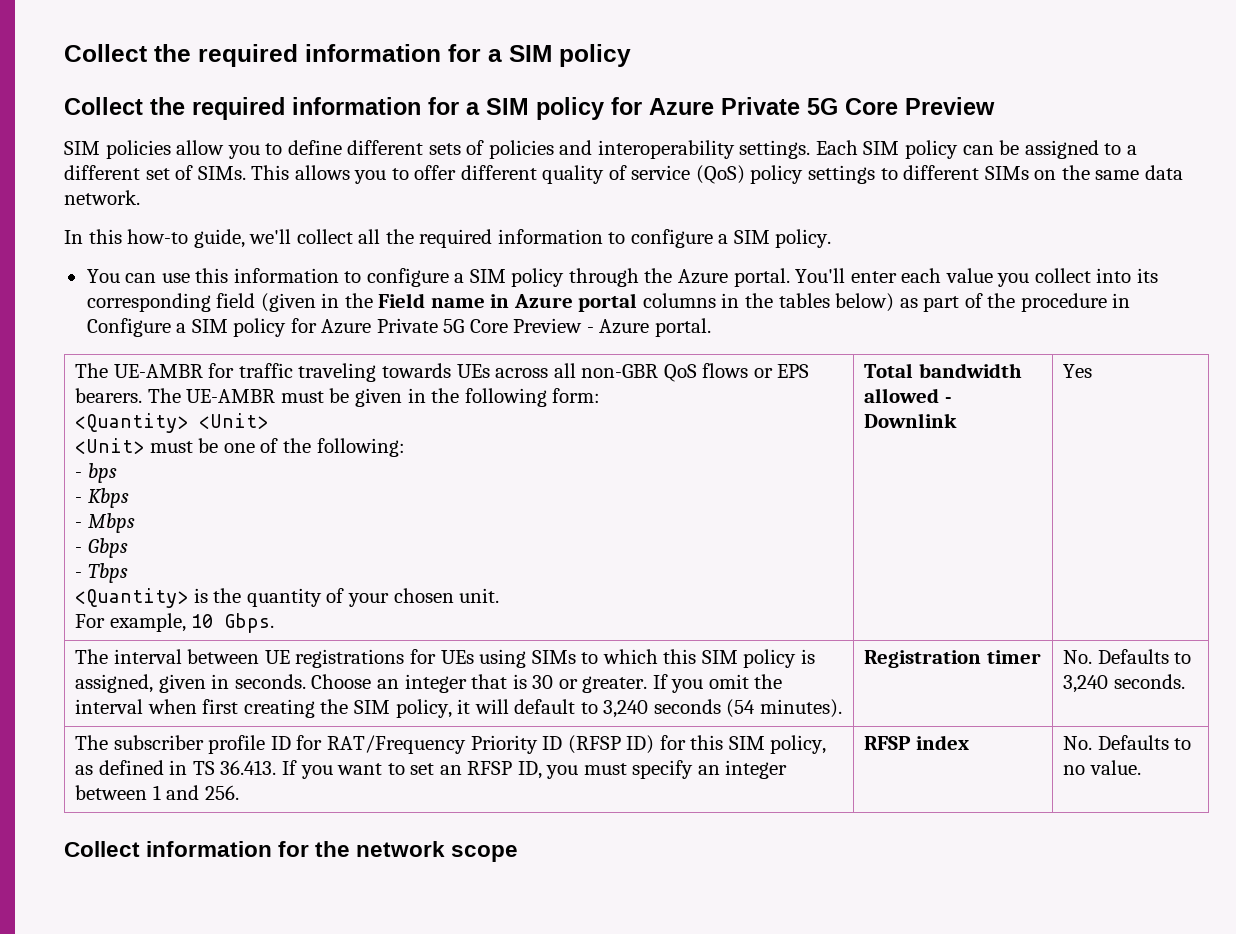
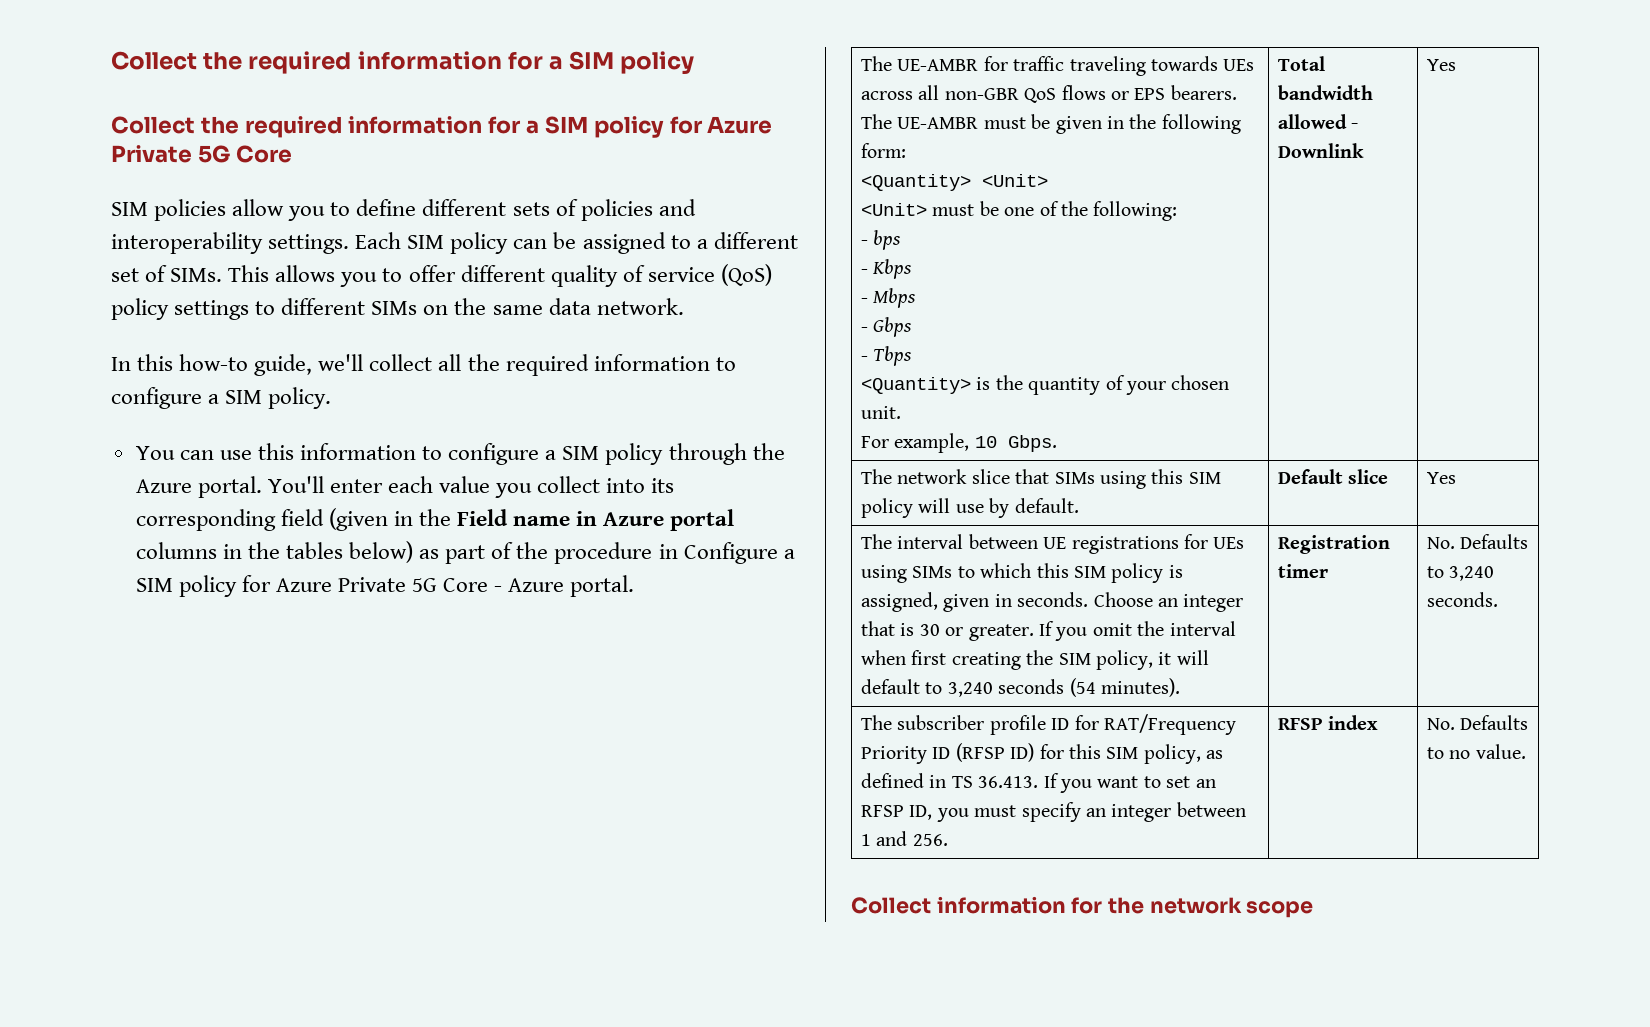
[905,97,995,115] Preview -> (292, 154) none
[513,318,583,333] Preview -> (489, 585) none
(1093, 371) none -> [861,469,1221,489] [861,498,1079,518] [1278,469,1389,484] [1427,472,1457,484] // The network slice that SIMs using this SIM policy will use by default. | Default slice | Yes

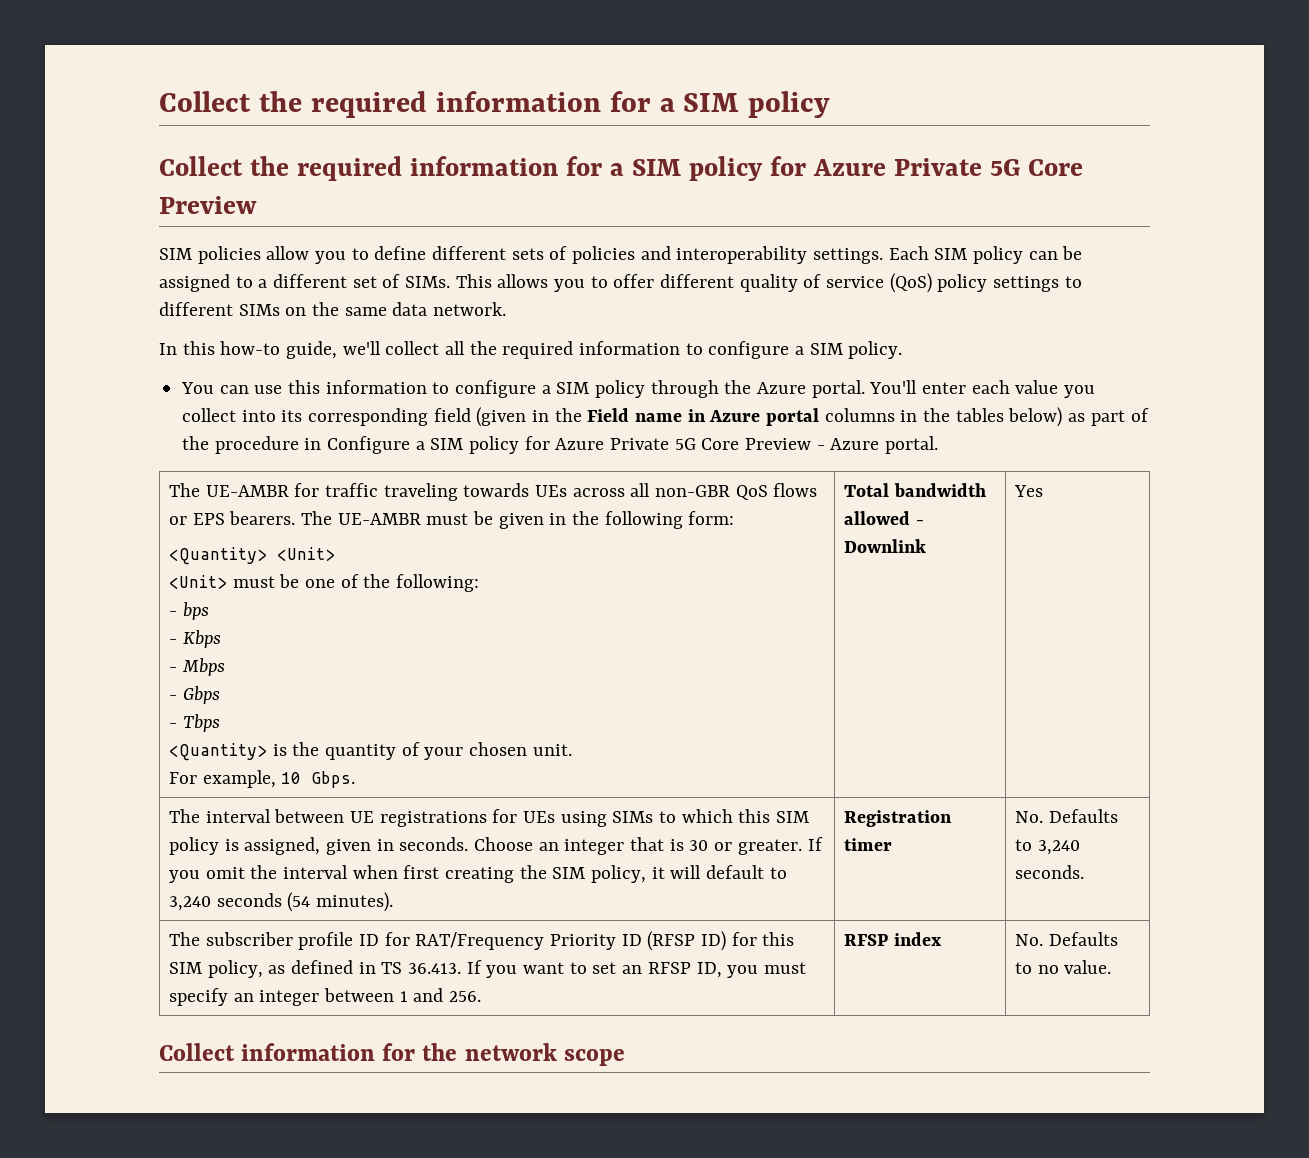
(292, 154) none -> [159,196,257,214] Preview
(489, 585) none -> [745,438,812,450] Preview
[861,469,1221,489] [861,498,1079,518] [1278,469,1389,484] [1427,472,1457,484] // The network slice that SIMs using this SIM policy will use by default. | Default slice | Yes -> (1044, 491) none

